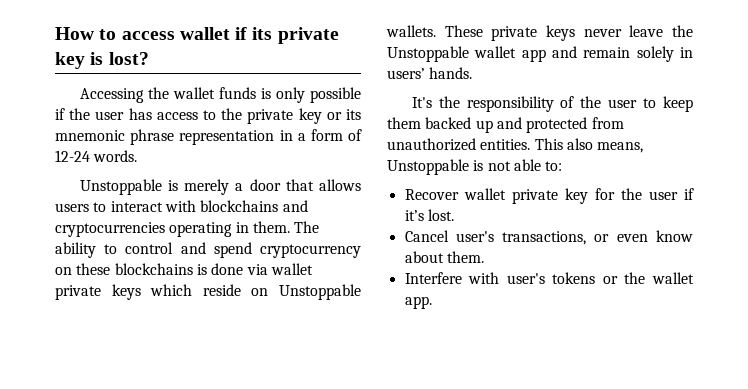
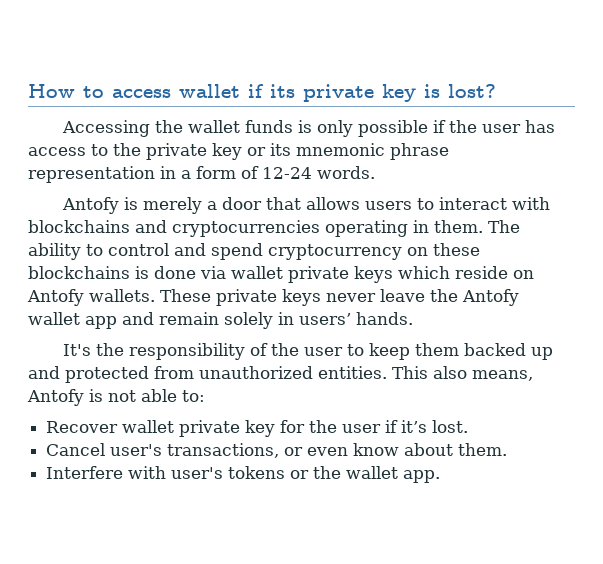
[79,179,162,195] Unstoppable -> [61,197,119,214] Antofy
[279,284,361,300] Unstoppable -> [27,289,84,306] Antofy
[387,46,469,62] Unstoppable -> [462,289,519,306] Antofy
[387,159,469,175] Unstoppable -> [27,389,84,406] Antofy

